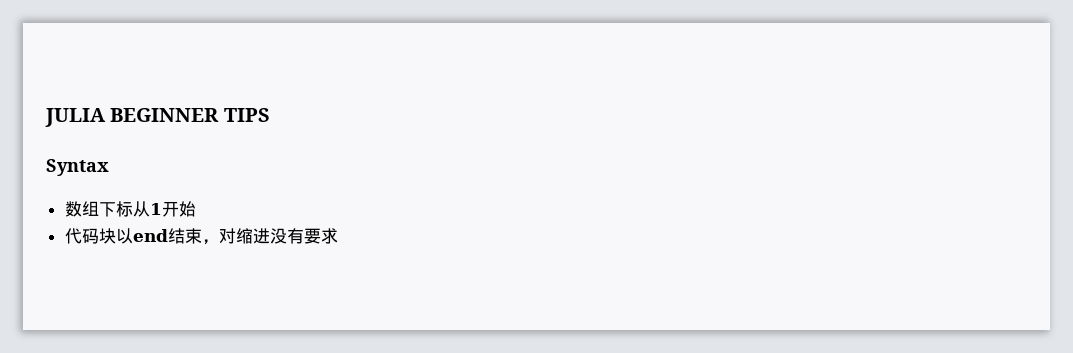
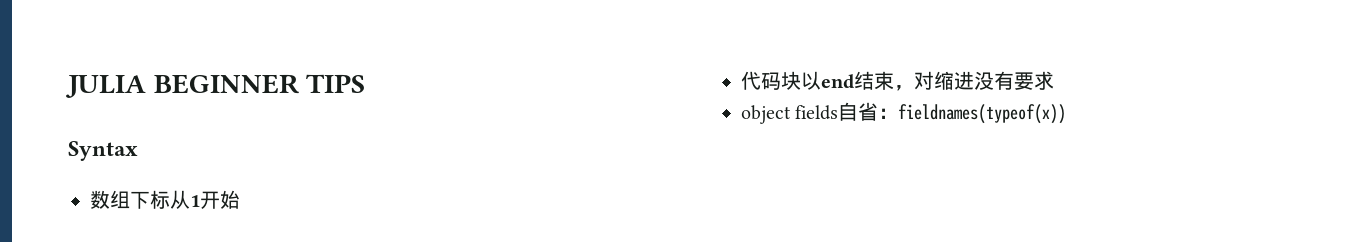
(338, 236) none -> [741,102,1067,124] // object fields自省：fieldnames(typeof(x))

